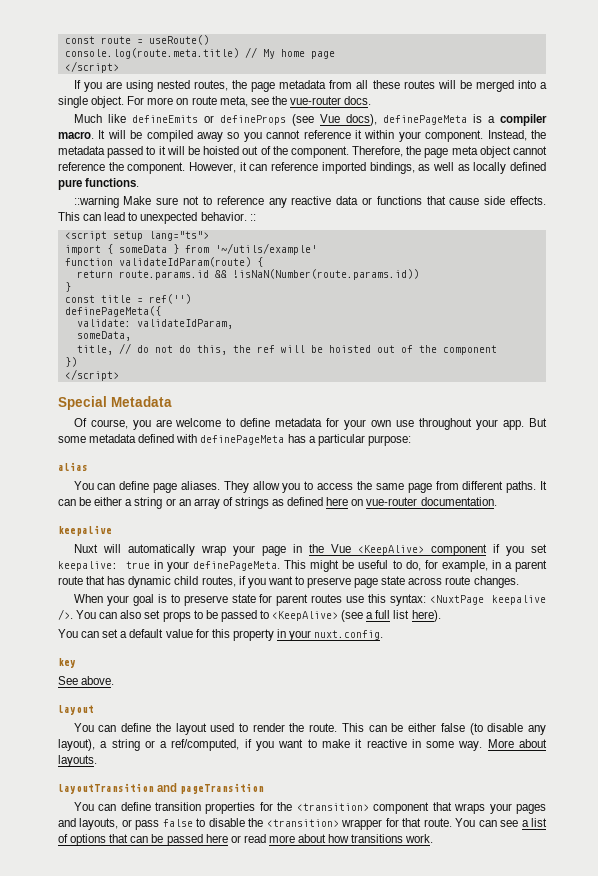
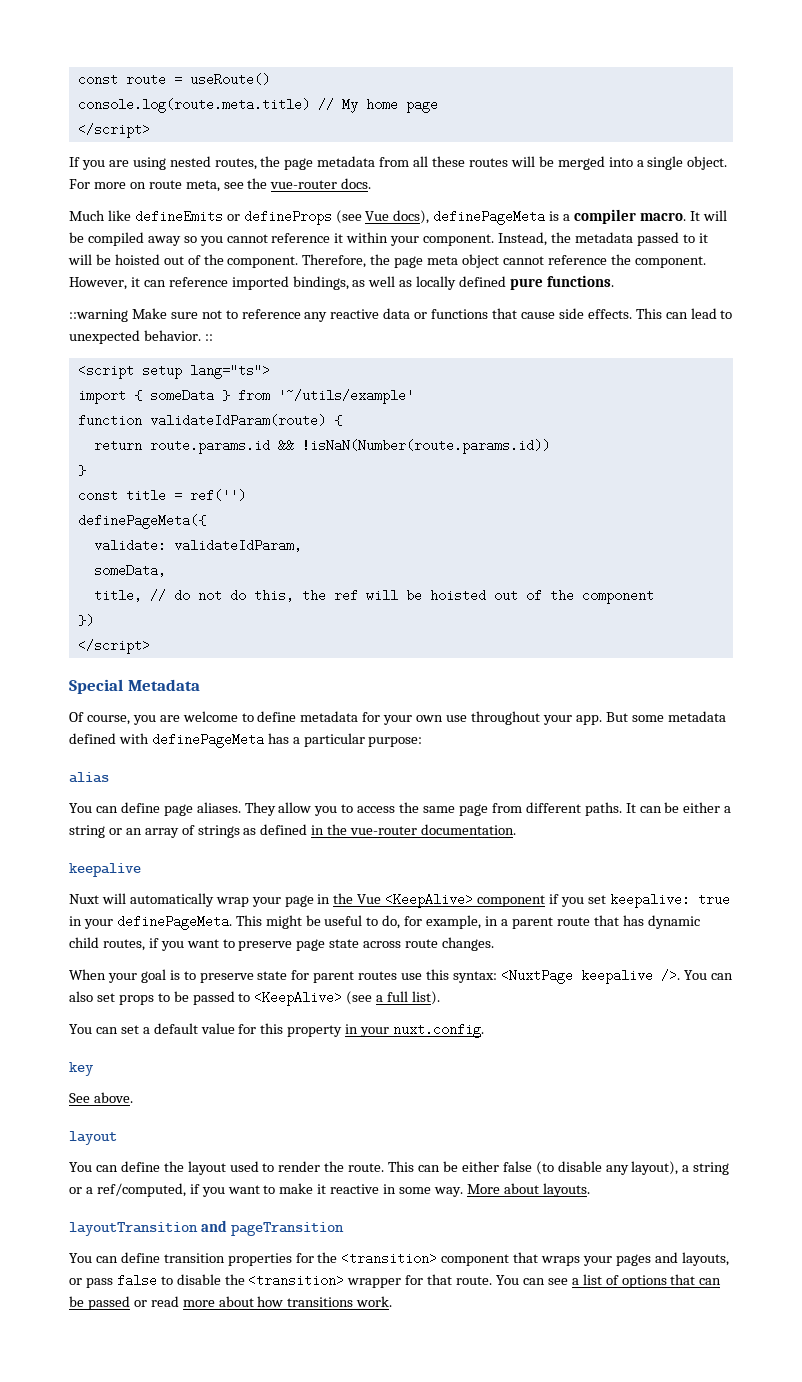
[326,497,364,506] here on -> [311,824,348,835] in the
[393,610,441,622] list here). -> [412,991,441,1005] list).
[205,834,228,843] here -> (130, 1303) none

